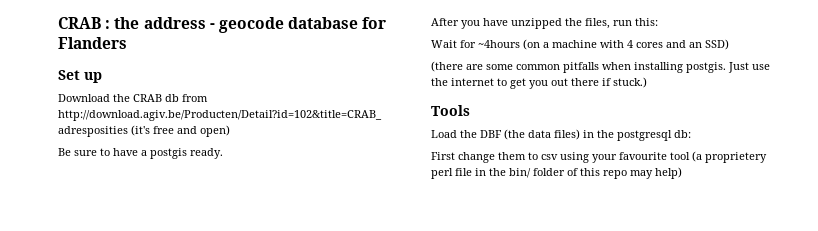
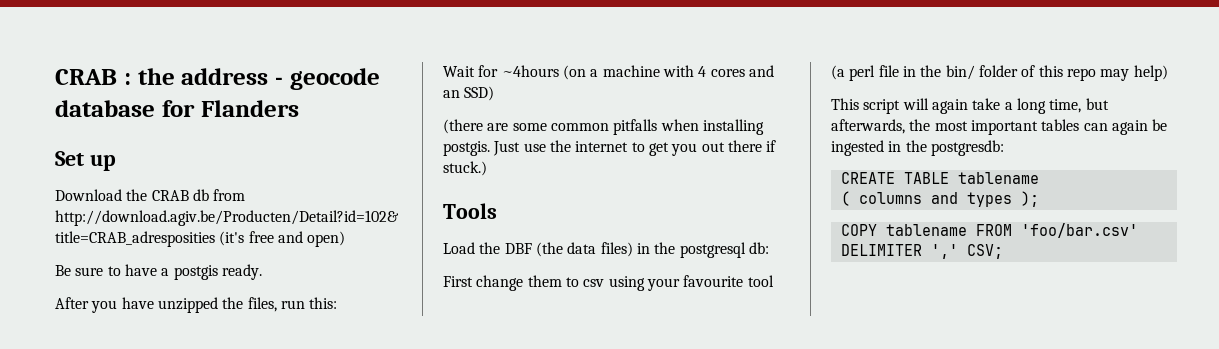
[705,152,767,163] proprietery -> (845, 72) none
(682, 173) none -> [831,98,1109,114] [831,119,1168,135] [831,140,1004,156] [840,172,1039,184] [840,191,1039,207] [840,223,1138,238] [840,244,1003,259] // This script will again take a long time, but afterwards, the most important tables can again be ingested in the postgresdb: // CREATE TABLE tablename // ( columns and types ); // COPY tablename FROM 'foo/bar.csv' DELIMITER ',' CSV;

